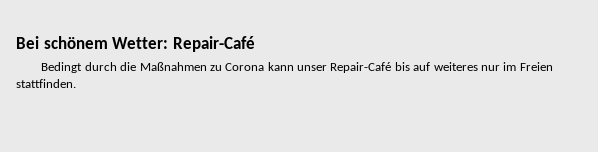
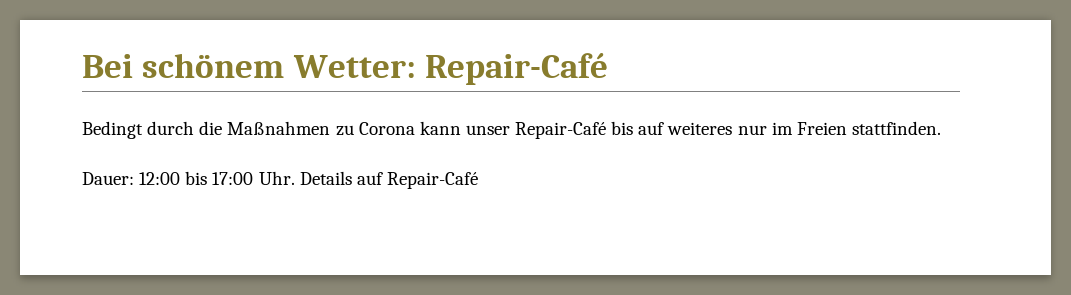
(76, 83) none -> [82,171,478,189] // Dauer: 12:00 bis 17:00 Uhr. Details auf Repair-Café

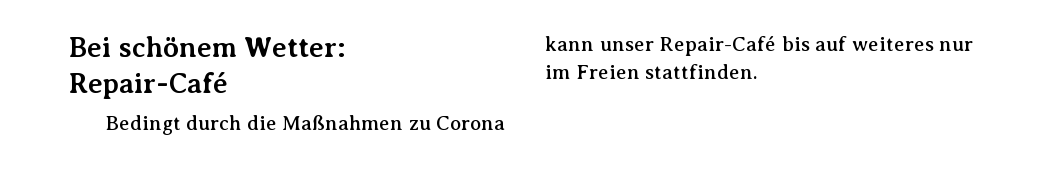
[82,171,478,189] // Dauer: 12:00 bis 17:00 Uhr. Details auf Repair-Café -> (758, 71) none

